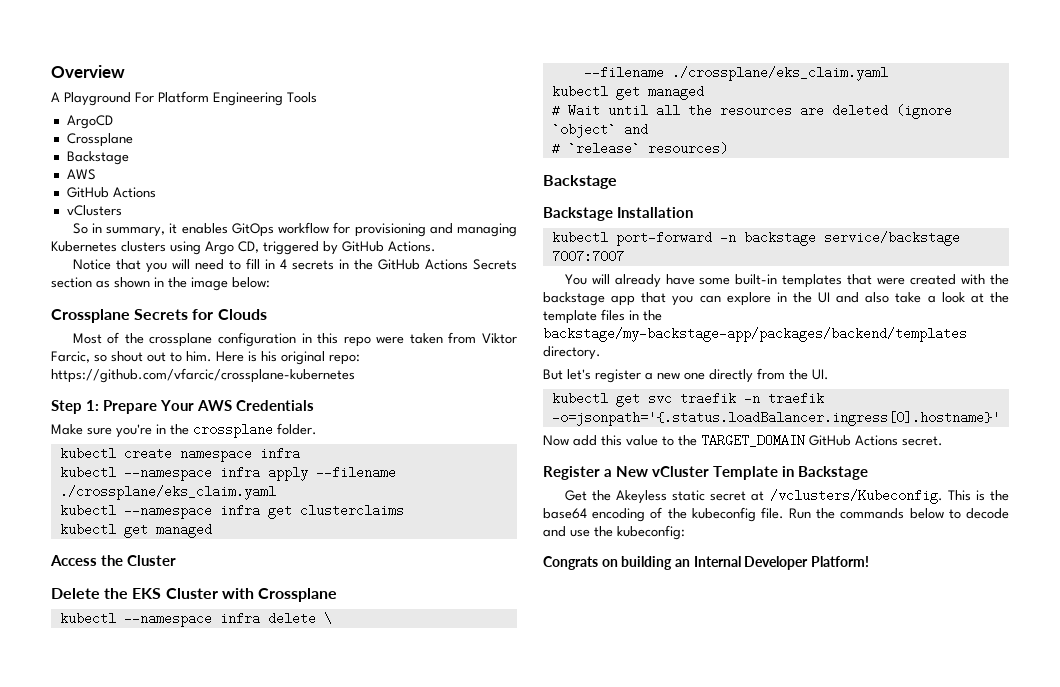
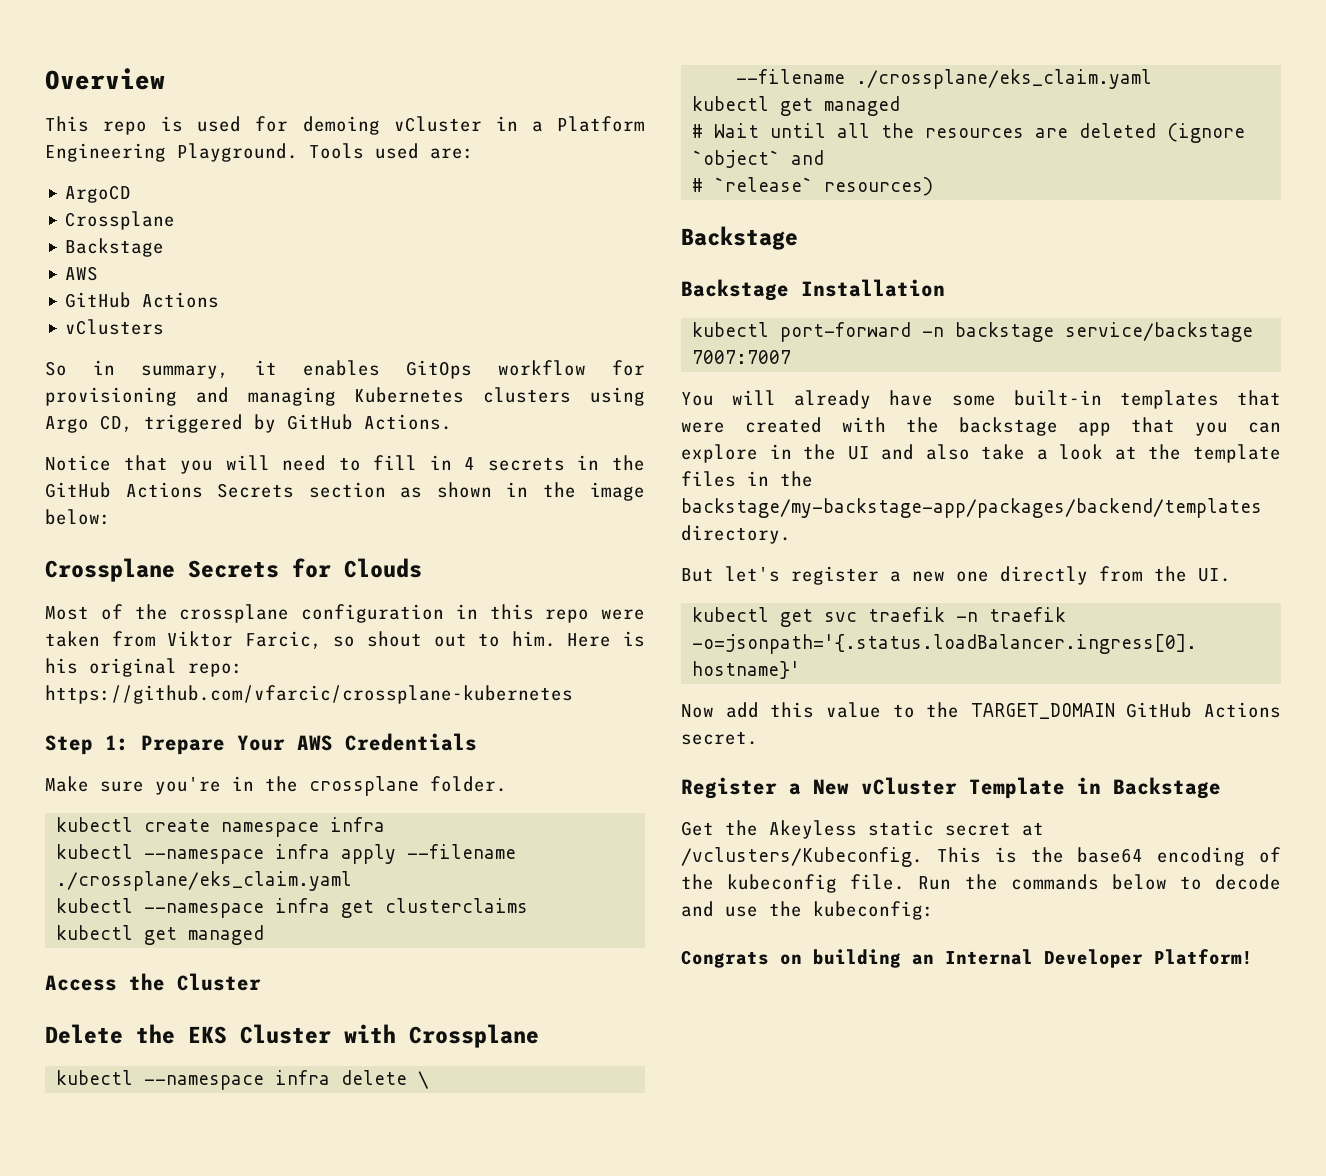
[51,92,154,106] A Playground For -> [45,116,543,135] This repo is used for demoing vCluster in a
(283, 99) none -> [177,143,298,162] Playground.
(317, 97) none -> [375,143,474,159] used are:

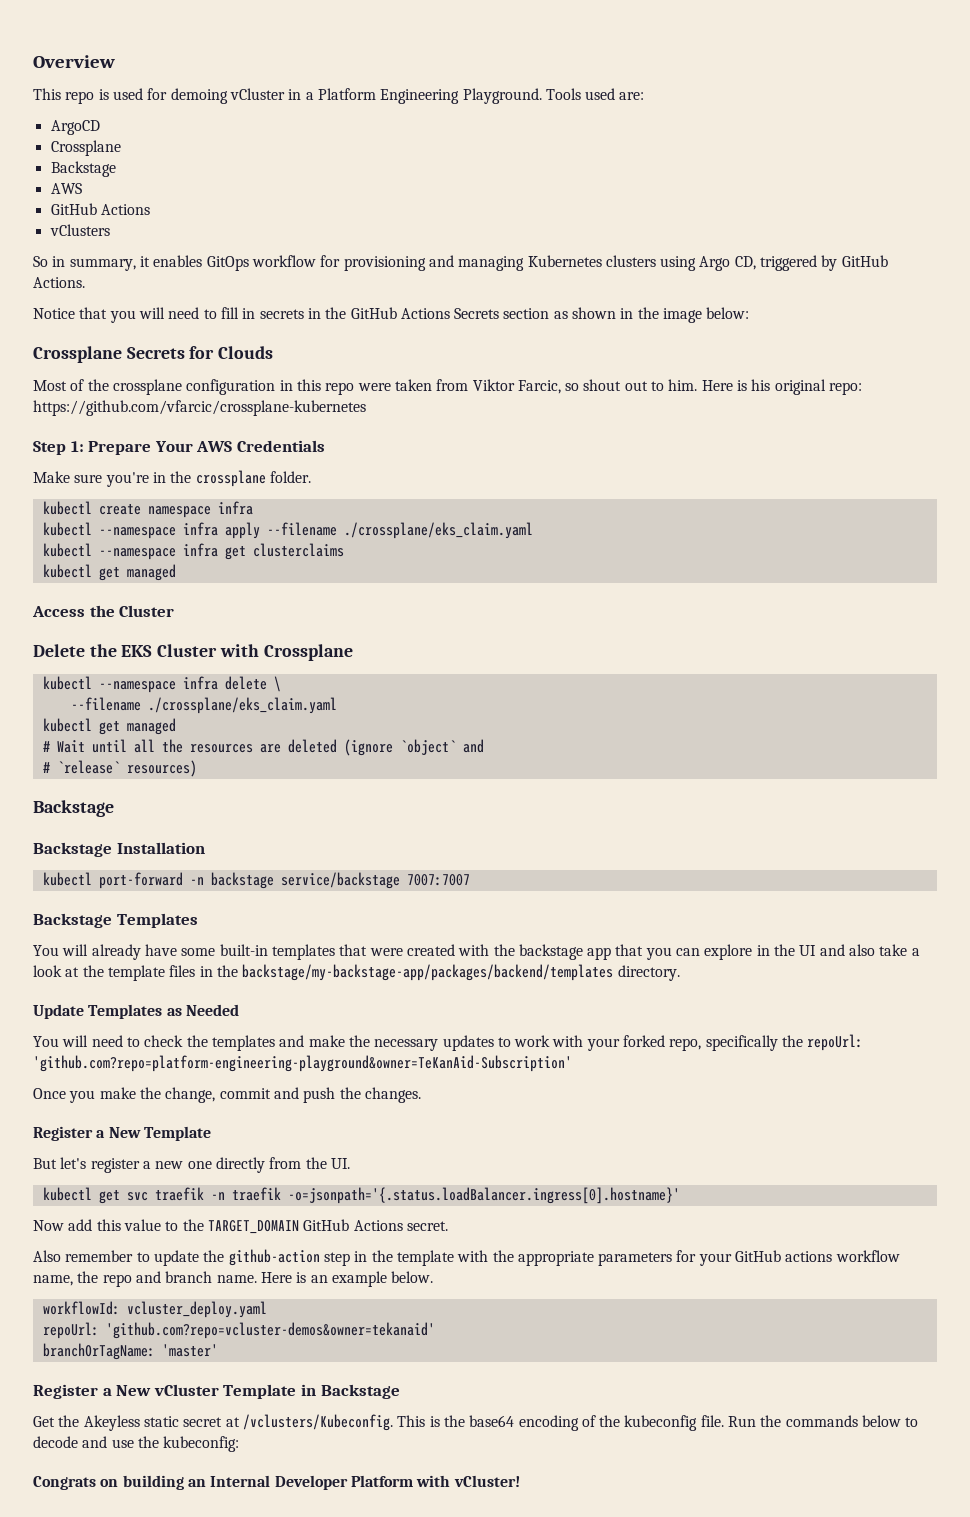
[464,457,476,470] 4 -> (256, 313) none
(792, 357) none -> [33,913,198,928] // Backstage Templates
(791, 534) none -> [33,1004,239,1019] [33,1034,864,1051] [33,1055,572,1072] [33,1087,421,1103] [33,1126,211,1141] // Update Templates as Needed // You will need to check the templates and make the necessary updates to work with your forked repo, specifically the repoUrl: 'github.com?repo=platform-engineering-playground&owner=TeKanAid-Subscription' // Once you make the change, commit and push the changes. // Register a New Template
(758, 738) none -> [33,1249,900,1266] [33,1271,434,1287] [42,1301,267,1318] [42,1322,435,1339] [42,1343,218,1360] // Also remember to update the github-action step in the template with the appropriate parameters for your GitHub actions workflow name, the repo and branch name. Here is an example below. // workflowId: vcluster_deploy.yaml // repoUrl: 'github.com?repo=vcluster-demos&owner=tekanaid' // branchOrTagName: 'master'
[1154,949,1253,965] Platform! -> [350,1475,520,1487] Platform with vCluster!

